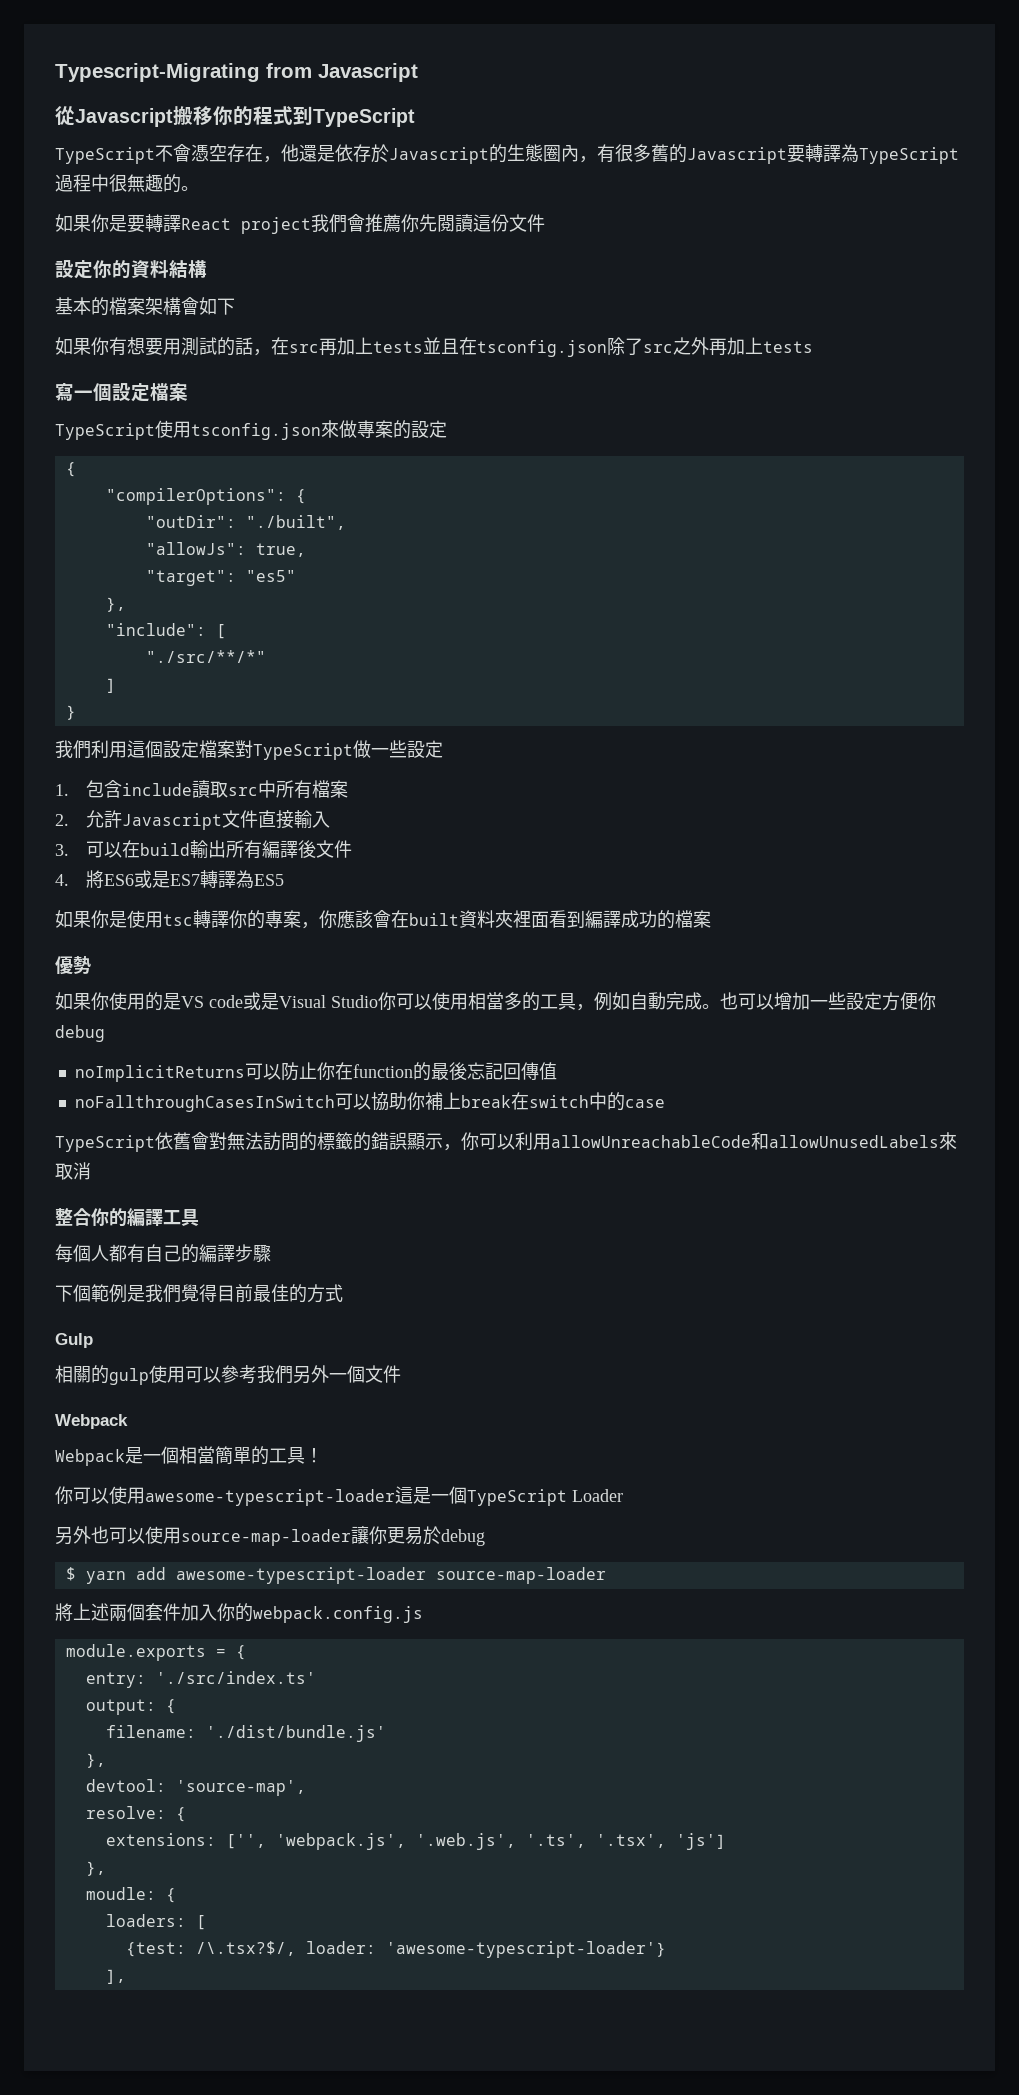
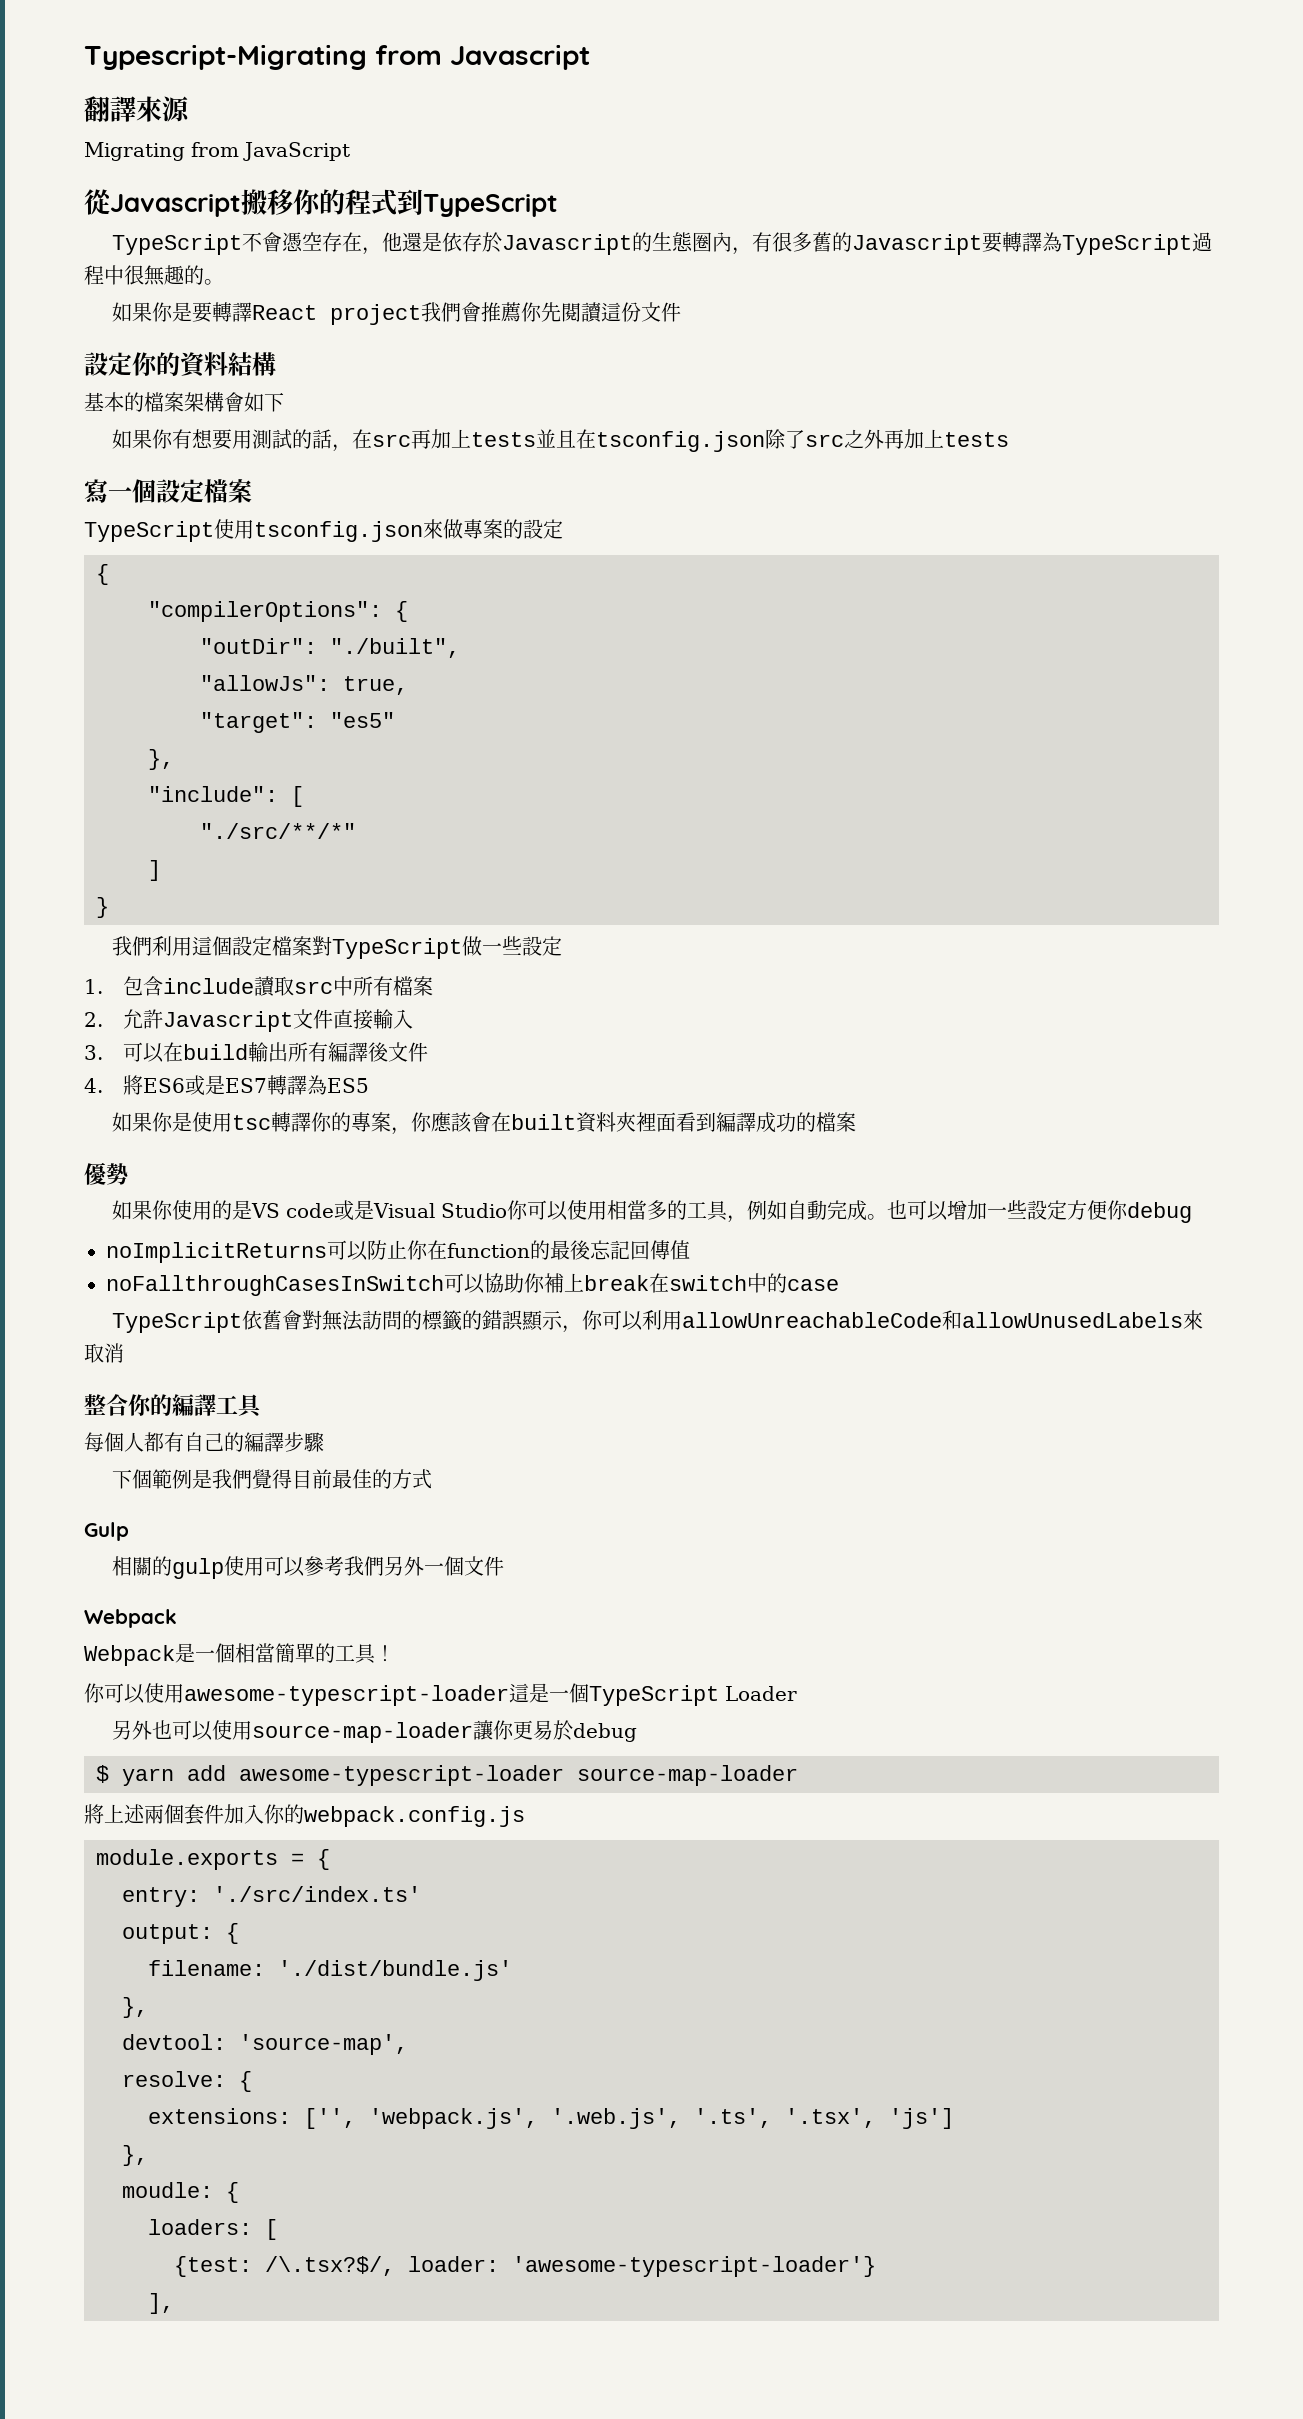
(418, 72) none -> [84,96,190,122] [84,142,350,161] // 翻譯來源 // Migrating from JavaScript

